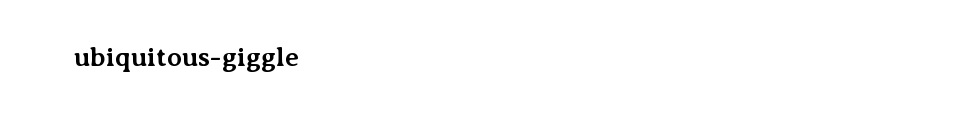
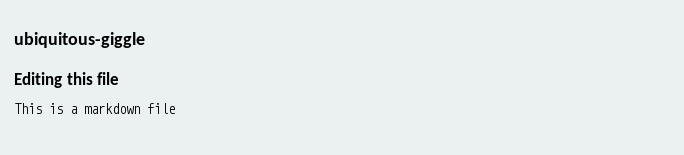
(299, 59) none -> [14,72,120,88] [14,103,175,114] // Editing this file // This is a markdown file

